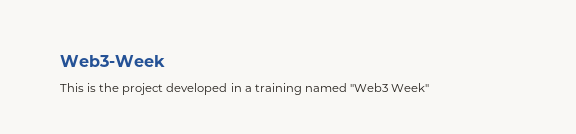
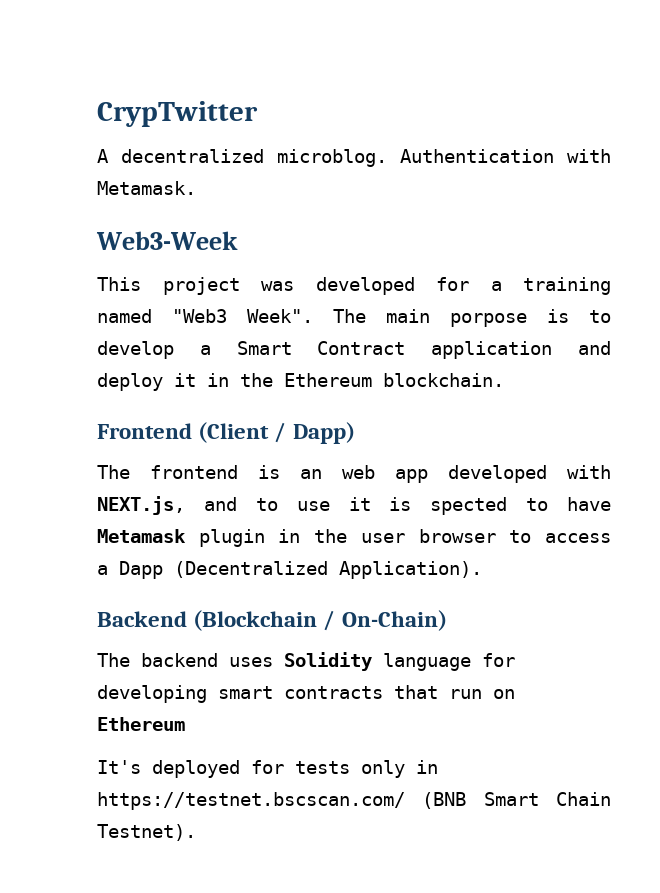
[60,55,165,67] [60,83,430,95] Web3-Week // This is the project developed in a training named "Web3 Week" -> [97,101,258,127] [97,149,611,167] [97,181,196,195] [96,231,238,250] [97,277,611,295] [97,309,611,327] [97,341,611,359] [97,373,504,391] [97,422,355,444] [97,465,611,483] [97,496,611,515] [97,529,611,547] [97,561,482,579] [97,610,447,631] [97,652,515,671] [97,685,515,703] [97,717,185,731] [97,760,438,778] [97,792,611,810] [97,824,196,841] CrypTwitter // A decentralized microblog. Authentication with Metamask. // Web3-Week // This project was developed for a training named "Web3 Week". The main porpose is to develop a Smart Contract application and deploy it in the Ethereum blockchain. // Frontend (Client / Dapp) // The frontend is an web app developed with NEXT.js, and to use it is spected to have Metamask plugin in the user browser to access a Dapp (Decentralized Application). // Backend (Blockchain / On-Chain) // The backend uses Solidity language for developing smart contracts that run on Ethereum // It's deployed for tests only in https://testnet.bscscan.com/ (BNB Smart Chain Testnet).

